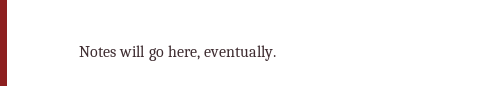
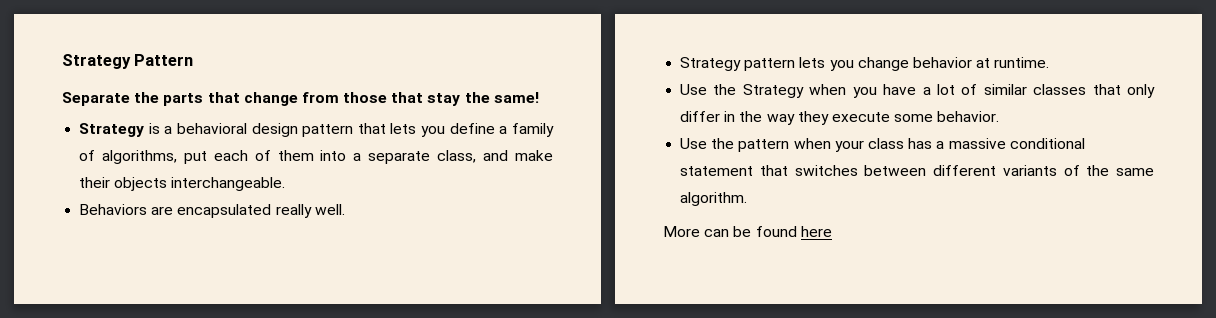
[79,45,277,61] Notes will go here, eventually. -> [62,54,194,69] [62,92,539,106] [79,123,554,137] [79,150,553,164] [79,177,286,191] [79,204,345,218] [680,57,1050,71] [680,84,1155,98] [680,111,1000,125] [680,138,1085,152] [680,165,1154,176] [680,192,748,206] [663,226,832,237] Strategy Pattern // Separate the parts that change from those that stay the same! // Strategy is a behavioral design pattern that lets you define a family of algorithms, put each of them into a separate class, and make their objects interchangeable. // Behaviors are encapsulated really well. // Strategy pattern lets you change behavior at runtime. // Use the Strategy when you have a lot of similar classes that only differ in the way they execute some behavior. // Use the pattern when your class has a massive conditional statement that switches between different variants of the same algorithm. // More can be found here

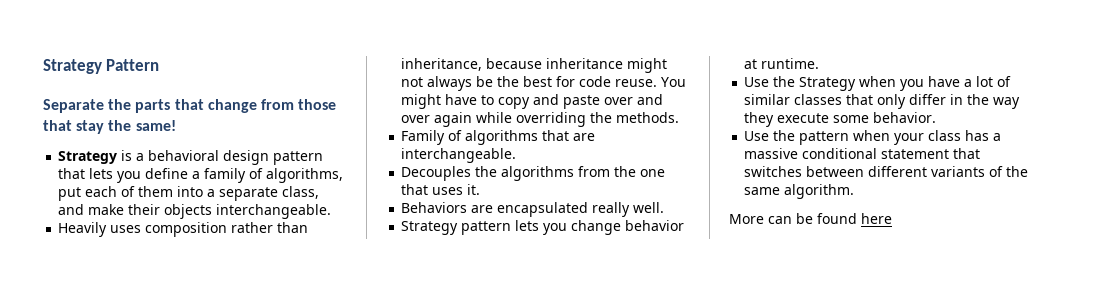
(286, 184) none -> [58,222,309,237] [401,58,668,73] [401,76,687,91] [401,94,664,109] [401,112,680,127] [401,130,596,145] [401,148,517,163] [401,166,666,181] [401,184,481,195] // Heavily uses composition rather than inheritance, because inheritance might not always be the best for code reuse. You might have to copy and paste over and over again while overriding the methods. // Family of algorithms that are interchangeable. // Decouples the algorithms from the one that uses it.

